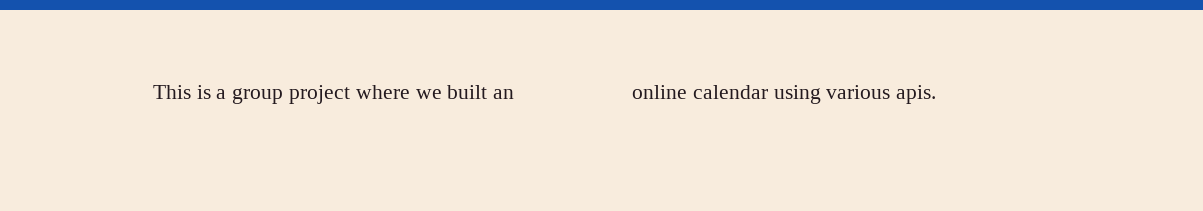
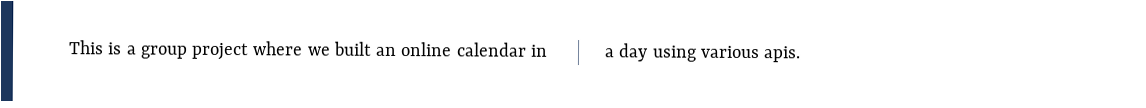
(768, 92) none -> [529,43,649,62] in a day

